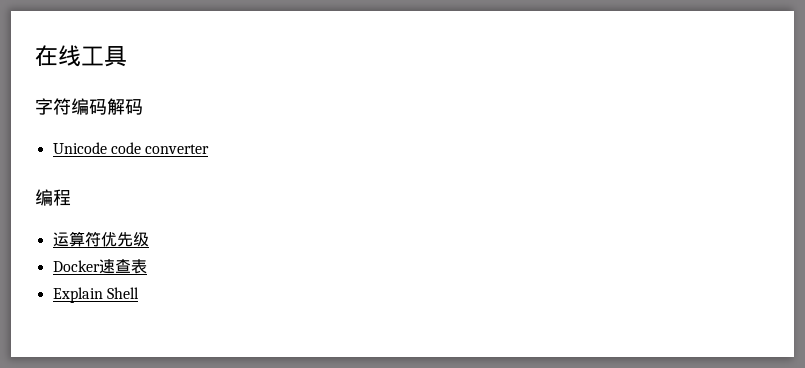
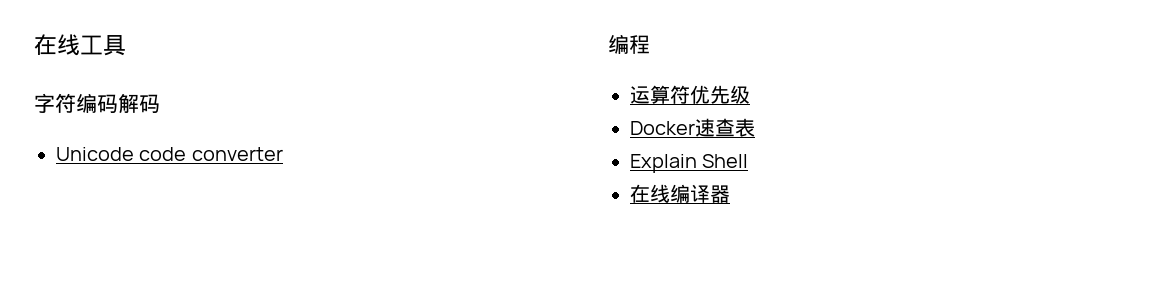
(139, 293) none -> [630,184,730,203] // 在线编译器

